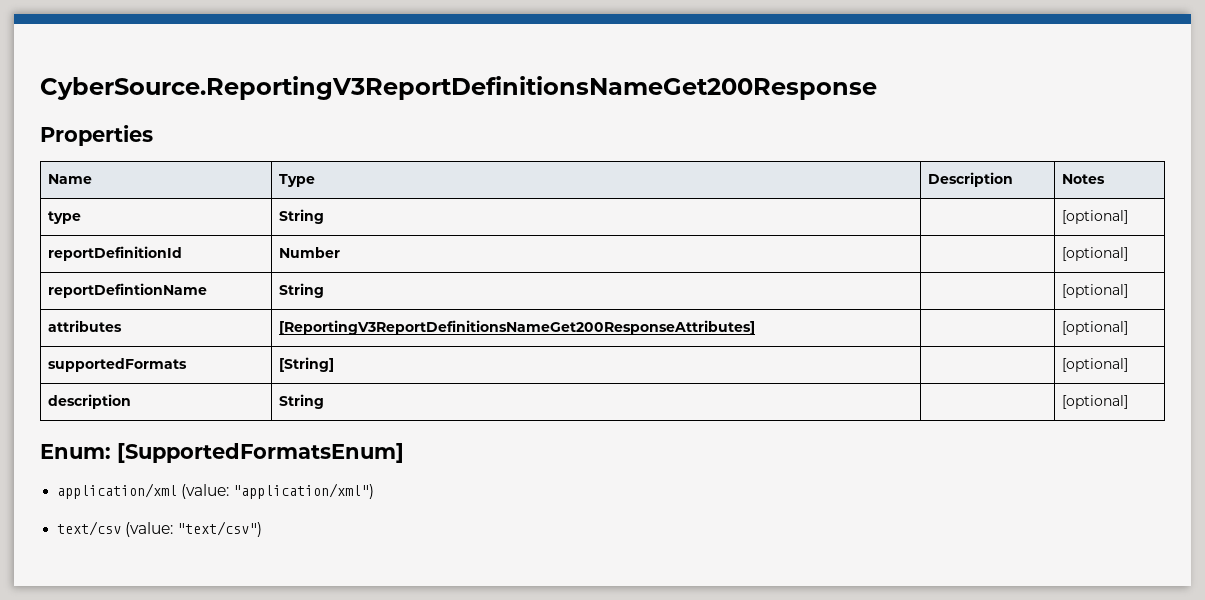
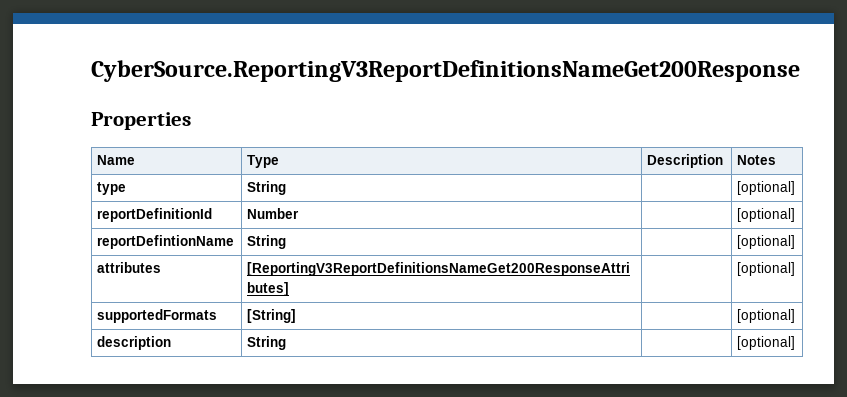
[40,443,404,463] [57,483,375,499] [57,521,263,537] // Enum: [SupportedFormatsEnum] // application/xml (value: "application/xml") // text/csv (value: "text/csv") -> (796, 343) none

